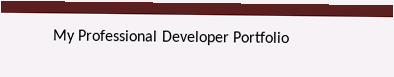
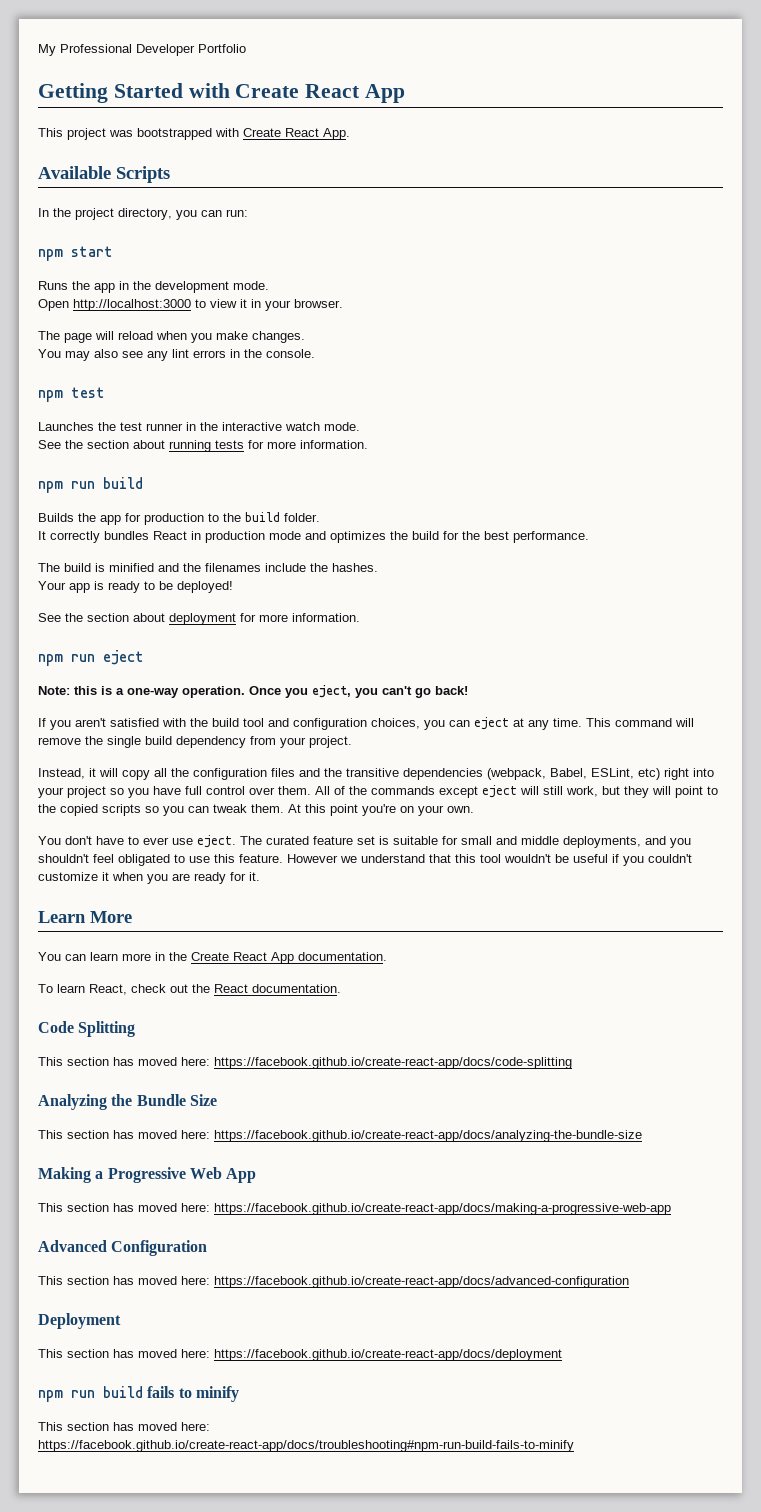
(290, 37) none -> [38,83,406,103] [38,128,350,140] [38,166,170,183] [38,208,248,220] [38,246,113,261] [38,281,269,293] [38,299,343,311] [38,331,305,343] [38,349,315,361] [38,387,105,402] [38,422,360,431] [38,440,368,452] [38,477,143,493] [38,512,320,525] [38,531,589,543] [38,563,378,572] [38,581,233,593] [38,613,360,625] [38,650,144,666] [38,685,468,698] [38,717,694,730] [38,736,352,748] [38,768,714,780] [38,785,718,798] [38,804,474,816] [38,835,691,848] [38,854,692,866] [38,872,260,884] [38,911,132,923] [38,952,387,964] [38,984,341,995] [38,1021,136,1037] [38,1057,572,1069] [38,1094,217,1110] [38,1130,642,1142] [38,1167,257,1183] [38,1203,671,1215] [38,1240,208,1256] [38,1276,629,1288] [38,1313,121,1329] [38,1349,562,1361] [38,1386,239,1402] [38,1422,210,1431] [38,1440,574,1452] // Getting Started with Create React App // This project was bootstrapped with Create React App. // Available Scripts // In the project directory, you can run: // npm start // Runs the app in the development mode. // Open http://localhost:3000 to view it in your browser. // The page will reload when you make changes. // You may also see any lint errors in the console. // npm test // Launches the test runner in the interactive watch mode. // See the section about running tests for more information. // npm run build // Builds the app for production to the build folder. // It correctly bundles React in production mode and optimizes the build for the best performance. // The build is minified and the filenames include the hashes. // Your app is ready to be deployed! // See the section about deployment for more information. // npm run eject // Note: this is a one-way operation. Once you eject, you can't go back! // If you aren't satisfied with the build tool and configuration choices, you can eject at any time. This command will remove the single build dependency from your project. // Instead, it will copy all the configuration files and the transitive dependencies (webpack, Babel, ESLint, etc) right into your project so you have full control over them. All of the commands except eject will still work, but they will point to the copied scripts so you can tweak them. At this point you're on your own. // You don't have to ever use eject. The curated feature set is suitable for small and middle deployments, and you shouldn't feel obligated to use this feature. However we understand that this tool wouldn't be useful if you couldn't customize it when you are ready for it. // Learn More // You can learn more in the Create React App documentation. // To learn React, check out the React documentation. // Code Splitting // This section has moved here: https://facebook.github.io/create-react-app/docs/code-splitting // Analyzing the Bundle Size // This section has moved here: https://facebook.github.io/create-react-app/docs/analyzing-the-bundle-size // Making a Progressive Web App // This section has moved here: https://facebook.github.io/create-react-app/docs/making-a-progressive-web-app // Advanced Configuration // This section has moved here: https://facebook.github.io/create-react-app/docs/advanced-configuration // Deployment // This section has moved here: https://facebook.github.io/create-react-app/docs/deployment // npm run build fails to minify // This section has moved here: https://facebook.github.io/create-react-app/docs/troubleshooting#npm-run-build-fails-to-minify

